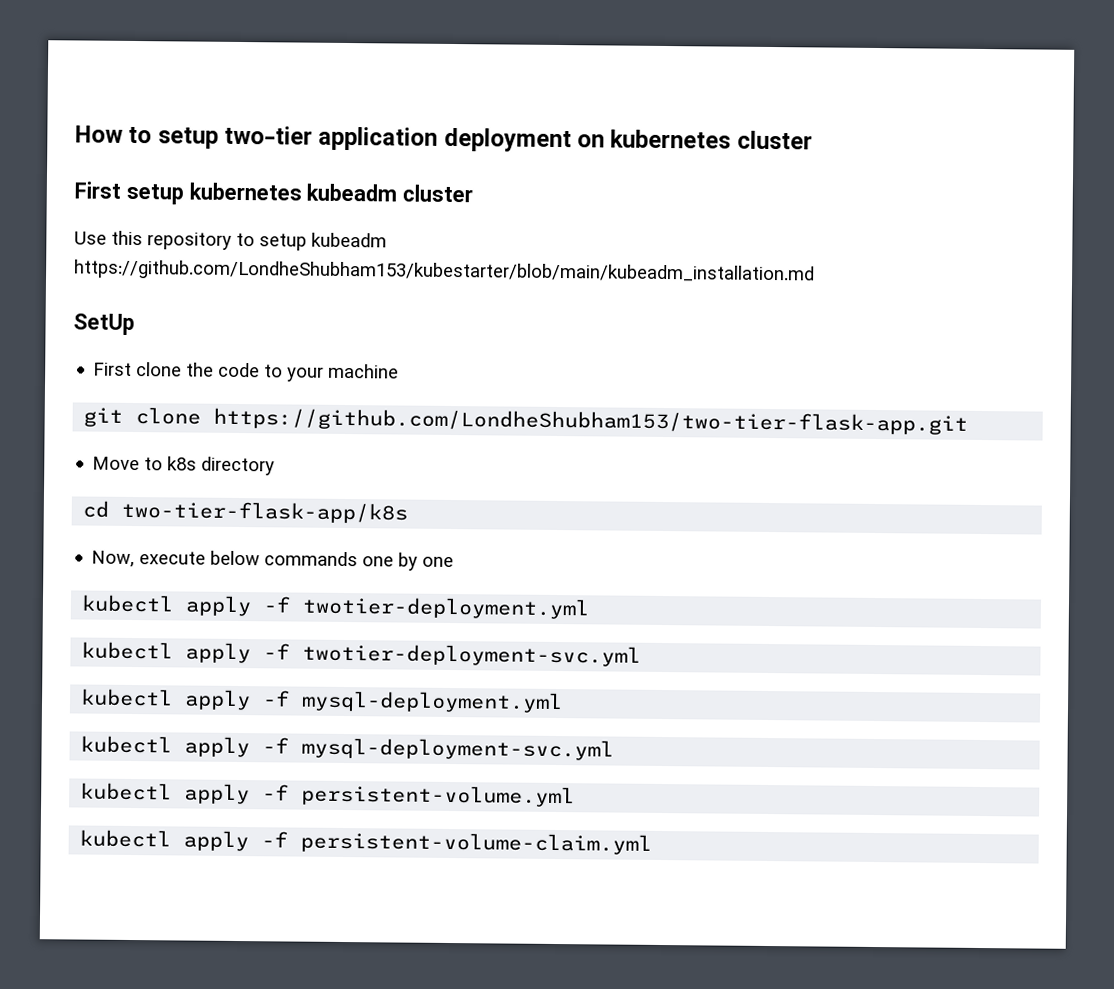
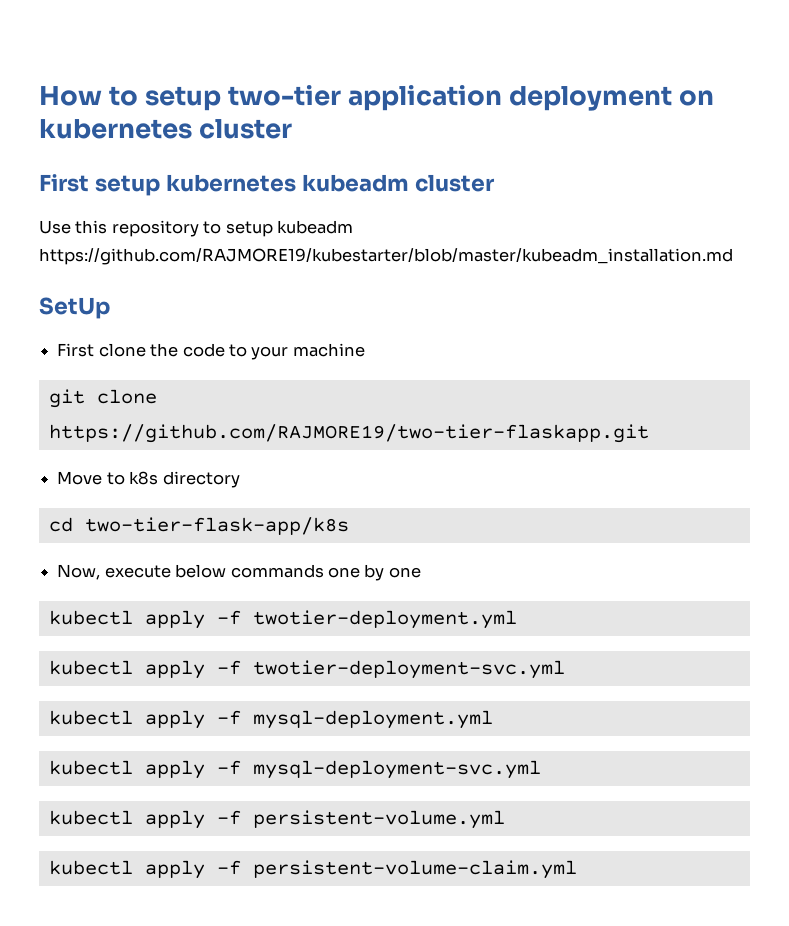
[74,259,815,285] https://github.com/LondheShubham153/kubestarter/blob/main/kubeadm_installation.md -> [39,248,733,265] https://github.com/RAJMORE19/kubestarter/blob/master/kubeadm_installation.md
[213,407,969,435] https://github.com/LondheShubham153/two-tier-flask-app.git -> [48,424,649,443] https://github.com/RAJMORE19/two-tier-flaskapp.git

